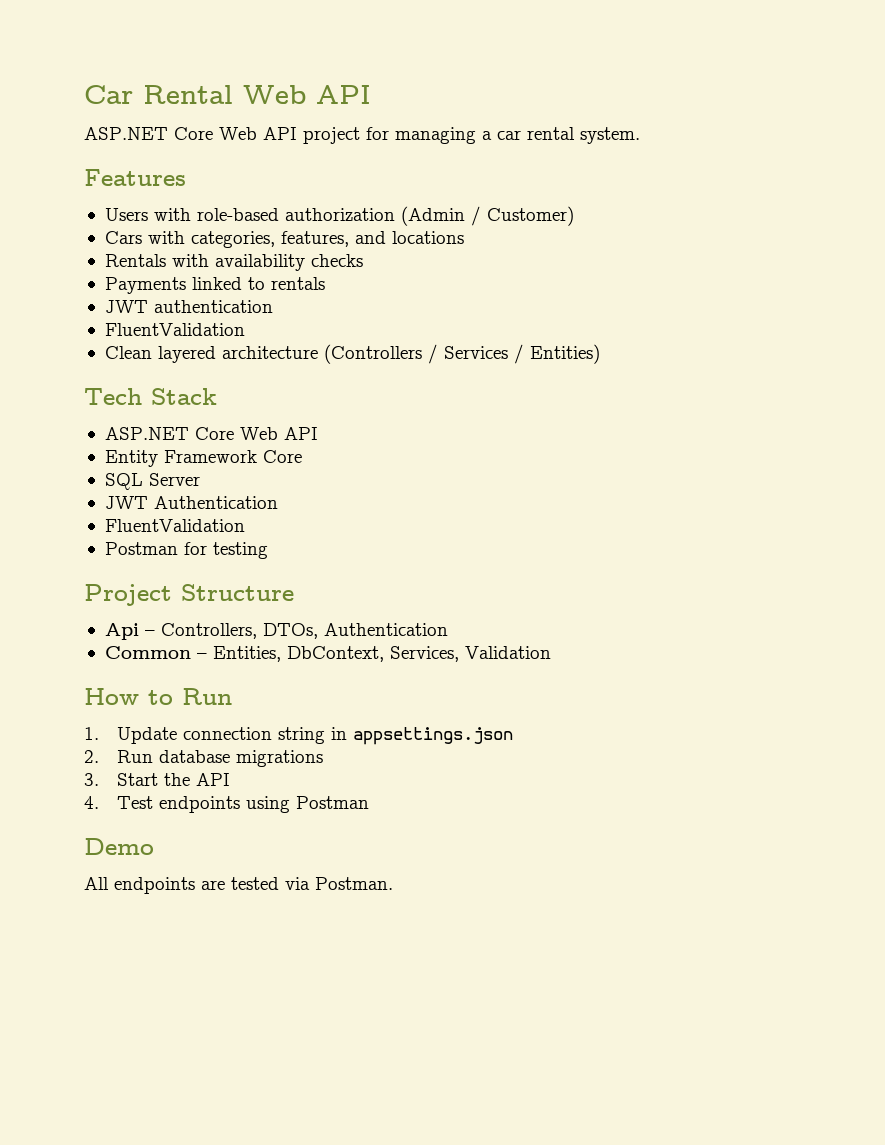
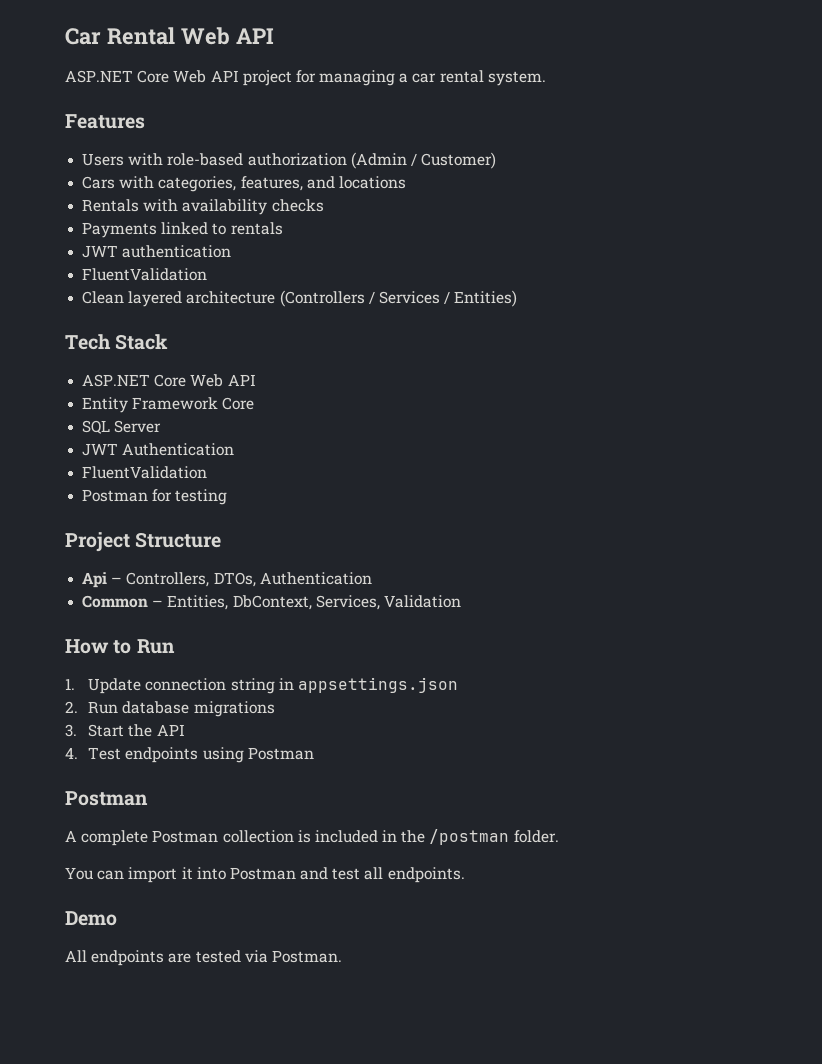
(369, 802) none -> [65,791,148,806] [65,829,559,846] [65,867,465,883] // Postman // A complete Postman collection is included in the /postman folder. // You can import it into Postman and test all endpoints.

